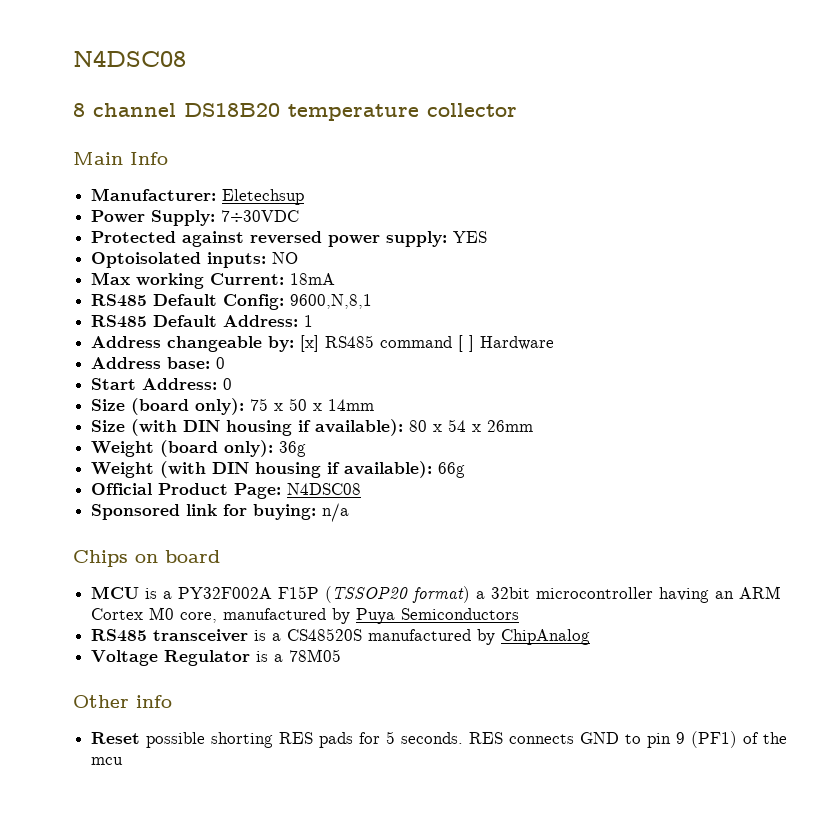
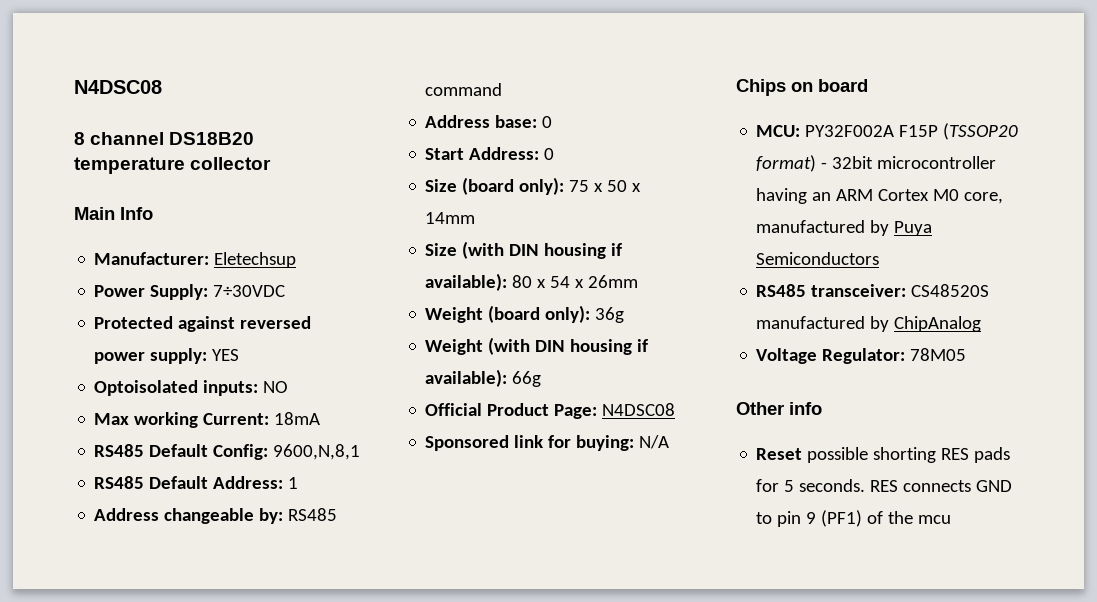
[300,335,320,352] [x] -> (284, 516) none
[458,335,555,352] [ ] Hardware -> (503, 89) none
[322,503,350,522] n/a -> [639,435,670,449] N/A
[91,586,173,599] MCU is a -> [756,125,801,137] MCU:
[476,591,486,599] a -> [821,162,828,169] -
[153,629,282,642] transceiver is a -> [811,284,907,297] transceiver:
[164,650,284,666] Regulator is a -> [822,348,906,364] Regulator:

